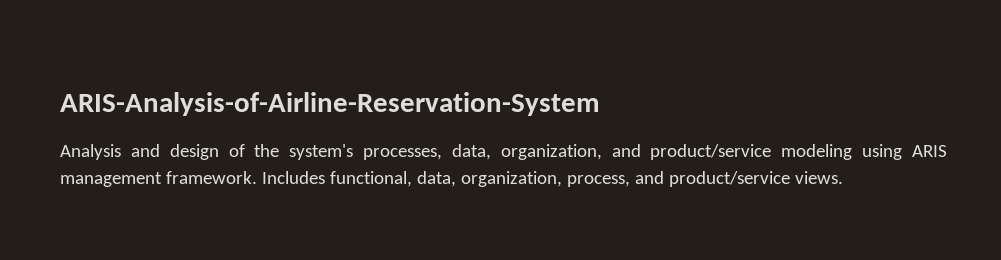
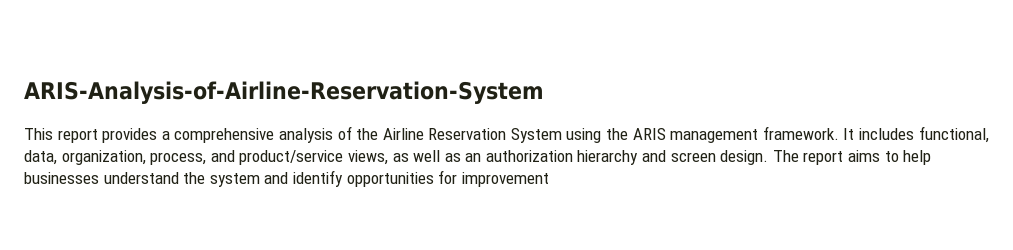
[60,144,903,160] Analysis and design of the system's processes, data, organization, and product/service modeling using -> [24,126,629,143] This report provides a comprehensive analysis of the Airline Reservation System using the
[261,171,325,184] Includes -> [843,128,915,140] It includes
[794,171,843,184] views. -> [347,150,932,165] [24,170,549,187] views, as well as an authorization hierarchy and screen design. The report aims to help businesses understand the system and identify opportunities for improvement

